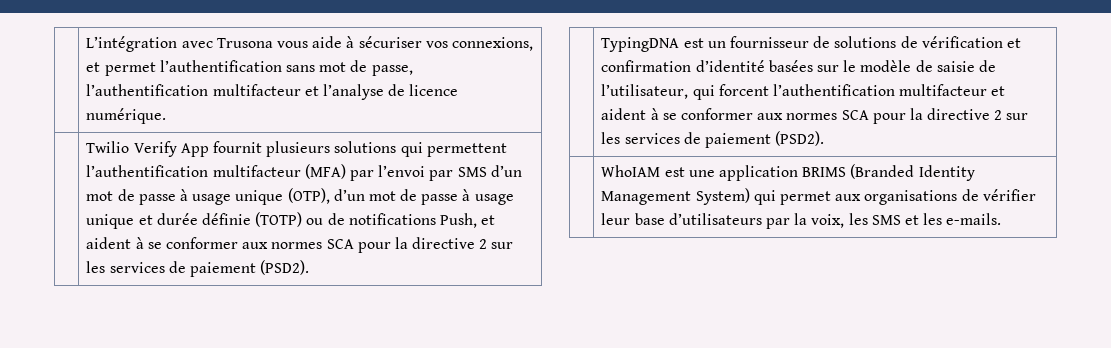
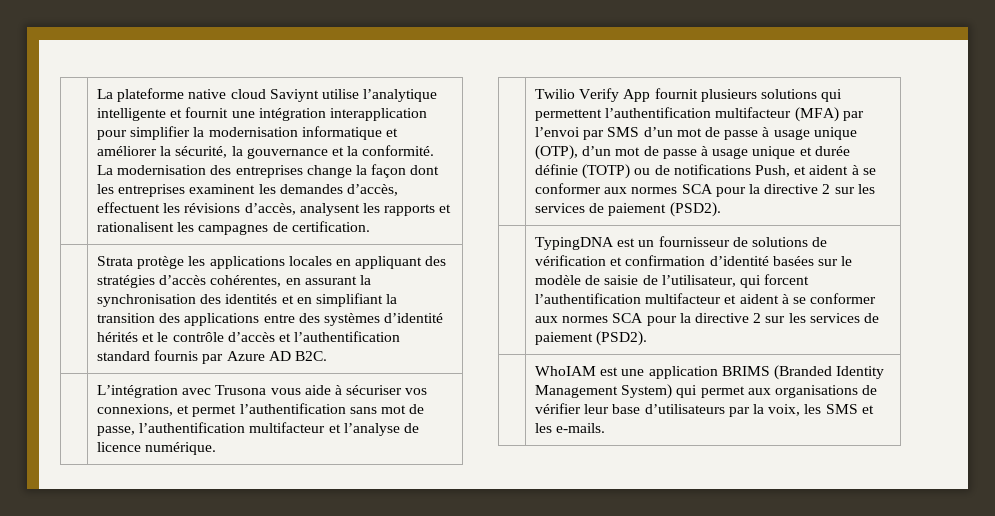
(86, 44) none -> [97,88,438,102] [97,107,427,121] [97,126,398,140] [97,145,435,159] [97,164,440,178] [97,184,398,197] [97,202,452,216] [97,221,370,235] [97,256,447,269] [97,275,371,288] [97,293,398,307] [97,313,444,326] [97,331,401,342] [97,350,327,364] | La plateforme native cloud Saviynt utilise l’analytique intelligente et fournit une intégration interapplication pour simplifier la modernisation informatique et améliorer la sécurité, la gouvernance et la conformité. La modernisation des entreprises change la façon dont les entreprises examinent les demandes d’accès, effectuent les révisions d’accès, analysent les rapports et rationalisent les campagnes de certification. // | Strata protège les applications locales en appliquant des stratégies d’accès cohérentes, en assurant la synchronisation des identités et en simplifiant la transition des applications entre des systèmes d’identité hérités et le contrôle d’accès et l’authentification standard fournis par Azure AD B2C. //

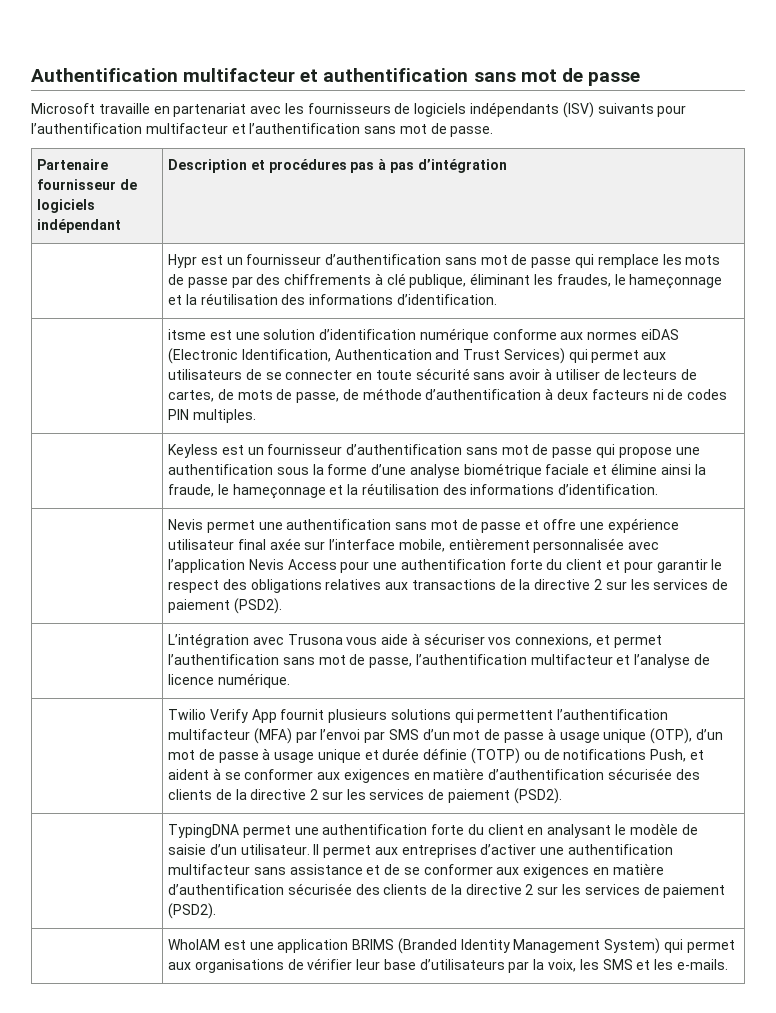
[97,88,438,102] [97,107,427,121] [97,126,398,140] [97,145,435,159] [97,164,440,178] [97,184,398,197] [97,202,452,216] [97,221,370,235] [97,256,447,269] [97,275,371,288] [97,293,398,307] [97,313,444,326] [97,331,401,342] [97,350,327,364] | La plateforme native cloud Saviynt utilise l’analytique intelligente et fournit une intégration interapplication pour simplifier la modernisation informatique et améliorer la sécurité, la gouvernance et la conformité. La modernisation des entreprises change la façon dont les entreprises examinent les demandes d’accès, effectuent les révisions d’accès, analysent les rapports et rationalisent les campagnes de certification. // | Strata protège les applications locales en appliquant des stratégies d’accès cohérentes, en assurant la synchronisation des identités et en simplifiant la transition des applications entre des systèmes d’identité hérités et le contrôle d’accès et l’authentification standard fournis par Azure AD B2C. -> [31,68,640,86] [31,102,687,118] [31,123,494,137] [36,159,108,170] [36,179,137,190] [36,199,95,213] [36,219,121,233] [167,159,507,173] [167,254,721,268] [167,273,723,289] [167,293,497,305] [167,328,679,343] [167,348,667,364] [167,368,698,380] [167,388,728,403] [167,409,256,423] [167,444,700,458] [167,463,706,478] [167,483,659,499] [167,518,679,533] [167,538,660,553] [167,559,723,573] [167,579,729,593] [167,598,282,614] Authentification multifacteur et authentification sans mot de passe // Microsoft travaille en partenariat avec les fournisseurs de logiciels indépendants (ISV) suivants pour l’authentification multifacteur et l’authentification sans mot de passe. // Partenaire fournisseur de logiciels indépendant | Description et procédures pas à pas d’intégration // | Hypr est un fournisseur d’authentification sans mot de passe qui remplace les mots de passe par des chiffrements à clé publique, éliminant les fraudes, le hameçonnage et la réutilisation des informations d’identification. // | itsme est une solution d’identification numérique conforme aux normes eiDAS (Electronic Identification, Authentication and Trust Services) qui permet aux utilisateurs de se connecter en toute sécurité sans avoir à utiliser de lecteurs de cartes, de mots de passe, de méthode d’authentification à deux facteurs ni de codes PIN multiples. // | Keyless est un fournisseur d’authentification sans mot de passe qui propose une authentification sous la forme d’une analyse biométrique faciale et élimine ainsi la fraude, le hameçonnage et la réutilisation des informations d’identification. // | Nevis permet une authentification sans mot de passe et offre une expérience utilisateur final axée sur l’interface mobile, entièrement personnalisée avec l’application Nevis Access pour une authentification forte du client et pour garantir le respect des obligations relatives aux transactions de la directive 2 sur les services de paiement (PSD2).
[631,184,746,197] normes SCA pour -> [343,768,700,783] [167,789,232,800] exigences en matière d’authentification sécurisée des clients de
[617,236,828,247] [535,255,853,266] [535,274,810,288] [535,293,877,304] [535,313,677,326] est un fournisseur de solutions de vérification et confirmation d’identité basées sur le modèle de saisie de l’utilisateur, qui forcent l’authentification multifacteur et aident à se conformer aux normes SCA pour -> [242,823,698,838] [167,844,673,858] [167,863,664,878] [167,883,448,895] permet une authentification forte du client en analysant le modèle de saisie d’un utilisateur. Il permet aux entreprises d’activer une authentification multifacteur sans assistance et de se conformer aux exigences en matière d’authentification sécurisée des clients de

